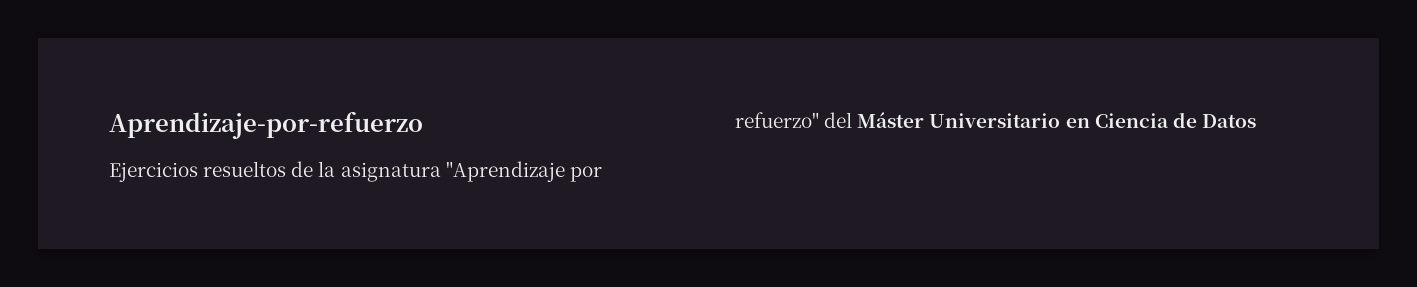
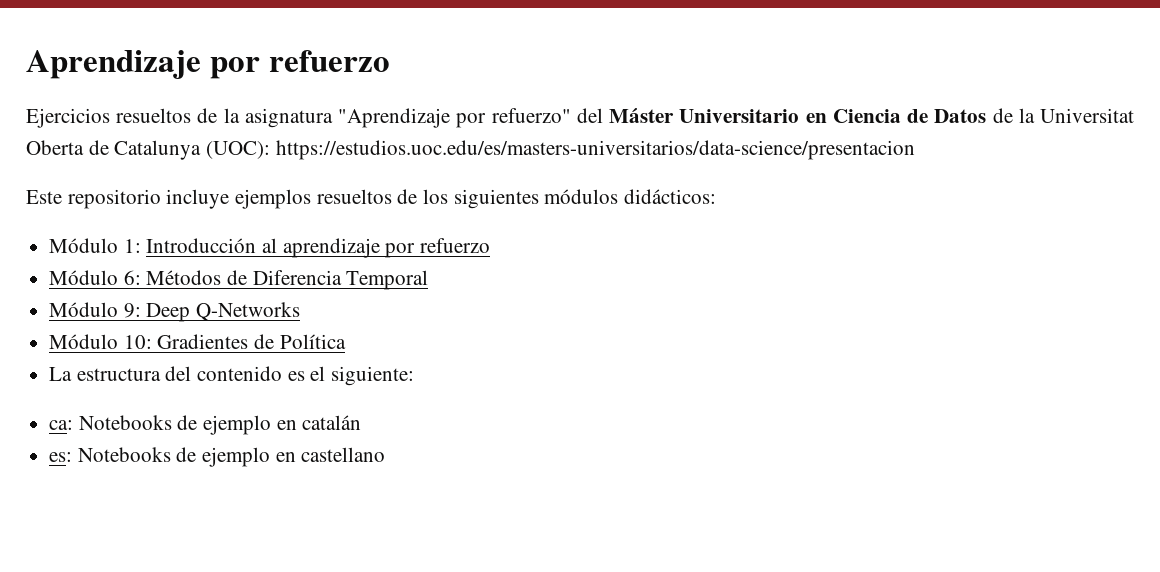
[109,111,423,139] Aprendizaje-por-refuerzo -> [26,50,390,79] Aprendizaje por refuerzo
(1256, 121) none -> [992,108,1134,123] [26,140,915,160] [26,189,717,209] [49,238,491,258] [49,270,429,290] [49,302,301,322] [49,334,346,349] [49,366,415,386] [49,415,362,435] [49,447,386,467] de la Universitat Oberta de Catalunya (UOC): https://estudios.uoc.edu/es/masters-universitarios/data-science/presentacion // Este repositorio incluye ejemplos resueltos de los siguientes módulos didácticos: // Módulo 1: Introducción al aprendizaje por refuerzo // Módulo 6: Métodos de Diferencia Temporal // Módulo 9: Deep Q-Networks // Módulo 10: Gradientes de Política // La estructura del contenido es el siguiente: // ca: Notebooks de ejemplo en catalán // es: Notebooks de ejemplo en castellano

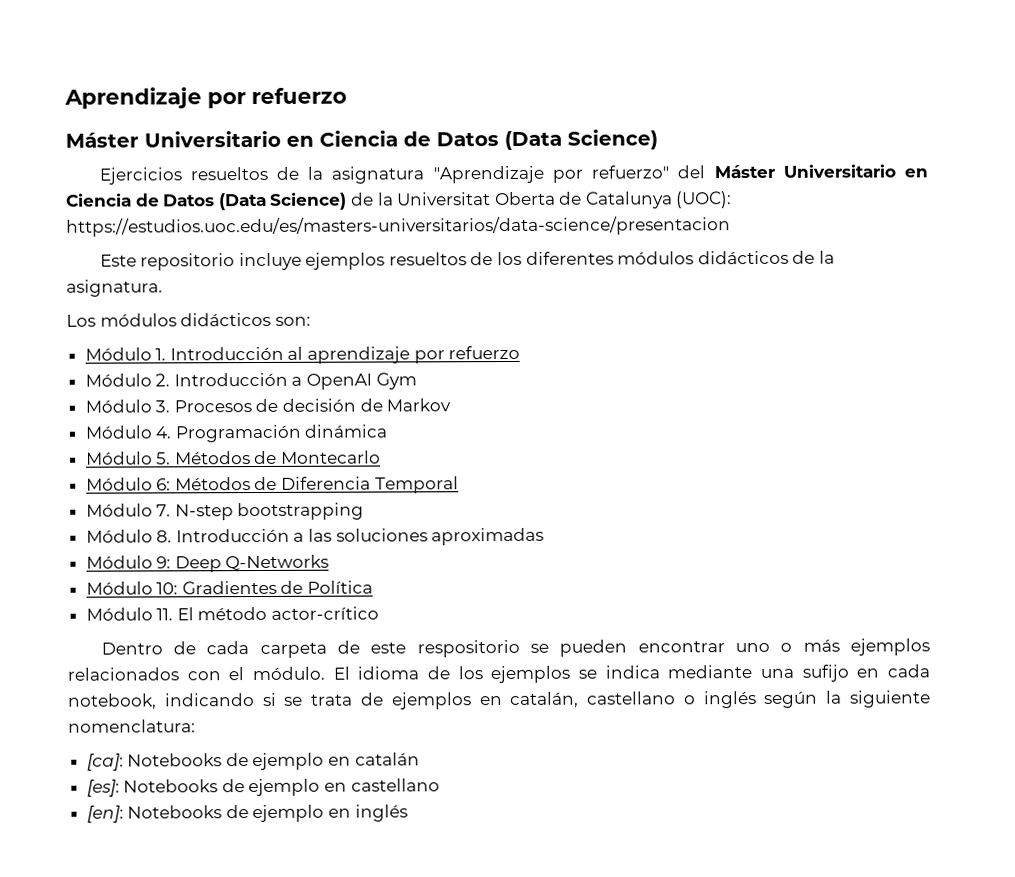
(390, 61) none -> [65,129,658,151] // Máster Universitario en Ciencia de Datos (Data Science)
(987, 116) none -> [218,192,348,211] (Data Science)
[453,189,717,209] [49,238,141,253] siguientes módulos didácticos: // Módulo 1: -> [525,250,836,265] [66,279,163,297] [66,312,311,327] [84,347,167,361] diferentes módulos didácticos de la asignatura. // Los módulos didácticos son: // Módulo 1.
(491, 245) none -> [84,372,417,390] [84,398,452,413] [84,424,388,443] [85,450,382,465] // Módulo 2. Introducción a OpenAI Gym // Módulo 3. Procesos de decisión de Markov // Módulo 4. Programación dinámica // Módulo 5. Métodos de Montecarlo
(429, 280) none -> [85,502,365,521] [85,527,545,546] // Módulo 7. N-step bootstrapping // Módulo 8. Introducción a las soluciones aproximadas
[49,366,415,386] [49,420,74,430] La estructura del contenido es el siguiente: // ca: -> [85,606,380,621] [100,638,930,658] [67,664,930,684] [68,690,932,710] [68,719,196,733] [86,753,124,771] Módulo 11. El método actor-crítico // Dentro de cada carpeta de este respositorio se pueden encontrar uno o más ejemplos relacionados con el módulo. El idioma de los ejemplos se indica mediante una sufijo en cada notebook, indicando si se trata de ejemplos en catalán, castellano o inglés según la siguiente nomenclatura: // [ca]:
[49,452,73,462] es: -> [86,779,120,797] [es]:
(386, 454) none -> [86,804,408,823] // [en]: Notebooks de ejemplo en inglés

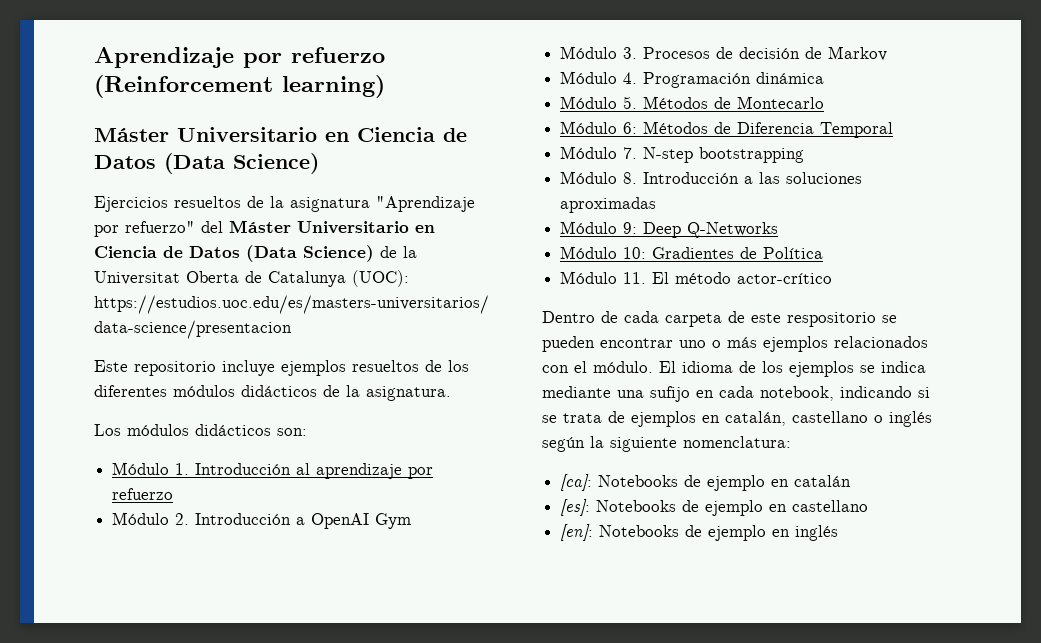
(347, 96) none -> [94,75,385,98] (Reinforcement learning)

